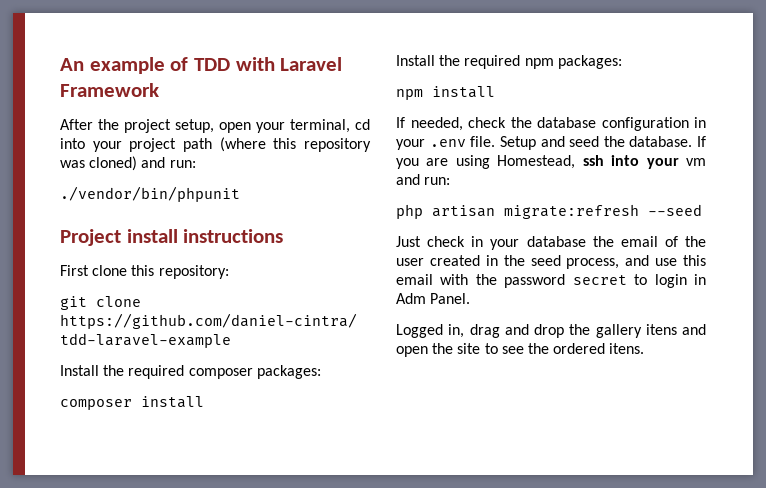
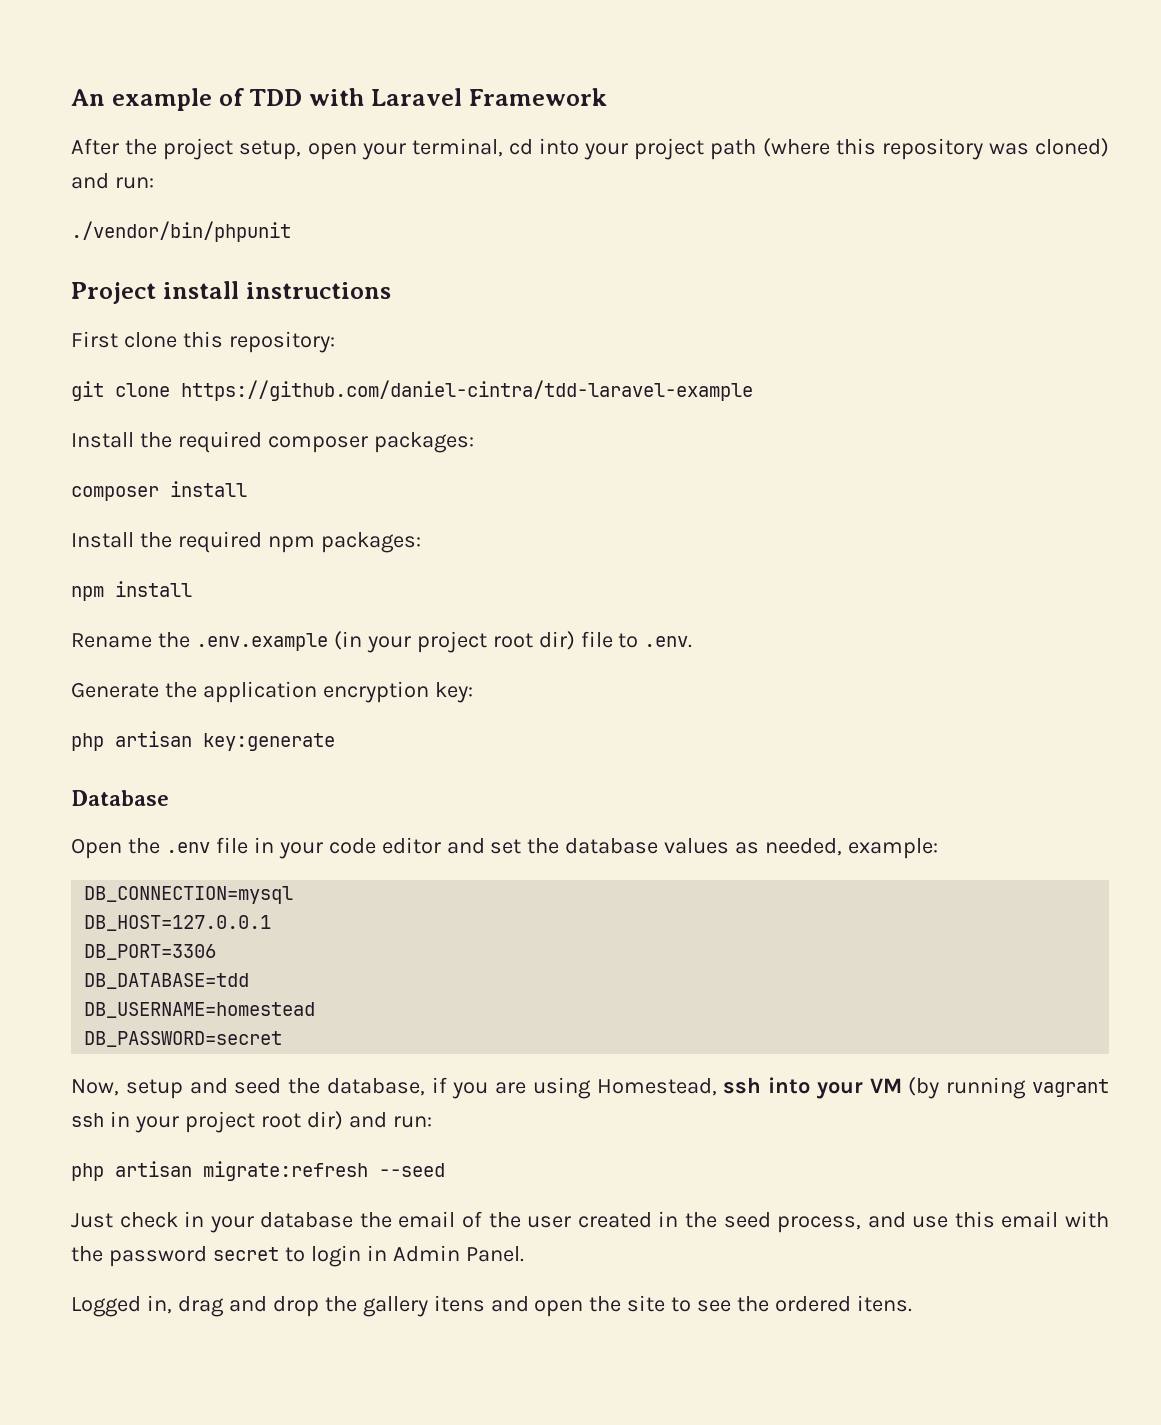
[396,117,706,131] [396,136,536,150] If needed, check the database configuration in your .env file. Setup -> [71,631,693,653] [71,681,473,703] [71,731,335,751] [71,790,169,806] [71,837,939,859] [84,886,294,904] [84,915,272,931] [84,944,217,960] [84,973,250,989] [84,1002,316,1018] [84,1031,283,1047] [71,1079,183,1099] Rename the .env.example (in your project root dir) file to .env. // Generate the application encryption key: // php artisan key:generate // Database // Open the .env file in your code editor and set the database values as needed, example: // DB_CONNECTION=mysql // DB_HOST=127.0.0.1 // DB_PORT=3306 // DB_DATABASE=tdd // DB_USERNAME=homestead // DB_PASSWORD=secret // Now, setup
[629,136,706,147] database. If -> [326,1077,447,1096] database, if
[686,158,706,166] vm -> [869,1077,1109,1099] [71,1111,343,1133] VM (by running vagrant ssh in your project root dir)
[396,293,426,304] Adm -> [392,1245,460,1262] Admin

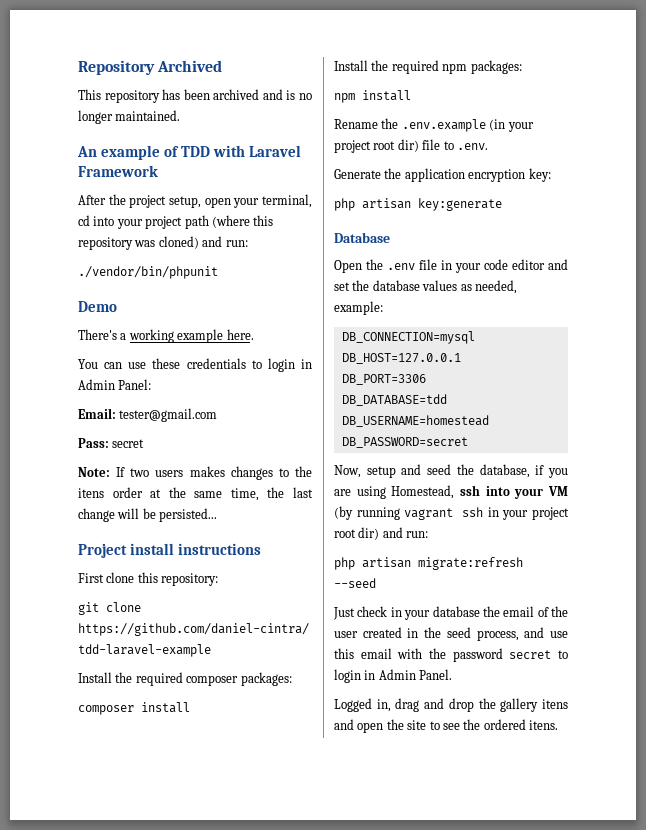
(71, 97) none -> [78,60,223,75] [78,89,313,103] [78,110,181,124] Repository Archived // This repository has been archived and is no longer maintained. //
(291, 231) none -> [78,301,117,312] [78,329,254,343] [78,358,312,372] [78,379,152,390] [78,408,218,422] [78,438,145,448] [78,466,312,480] [78,487,313,501] [78,508,218,522] // Demo // There's a working example here. // You can use these credentials to login in Admin Panel: // Email: tester@gmail.com // Pass: secret // Note: If two users makes changes to the itens order at the same time, the last change will be persisted...

